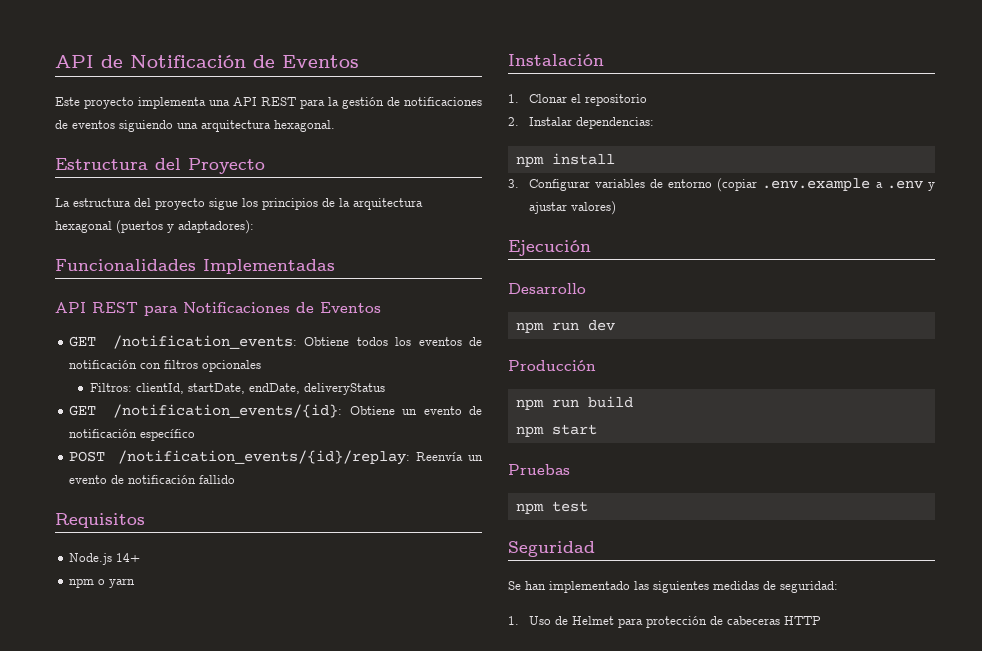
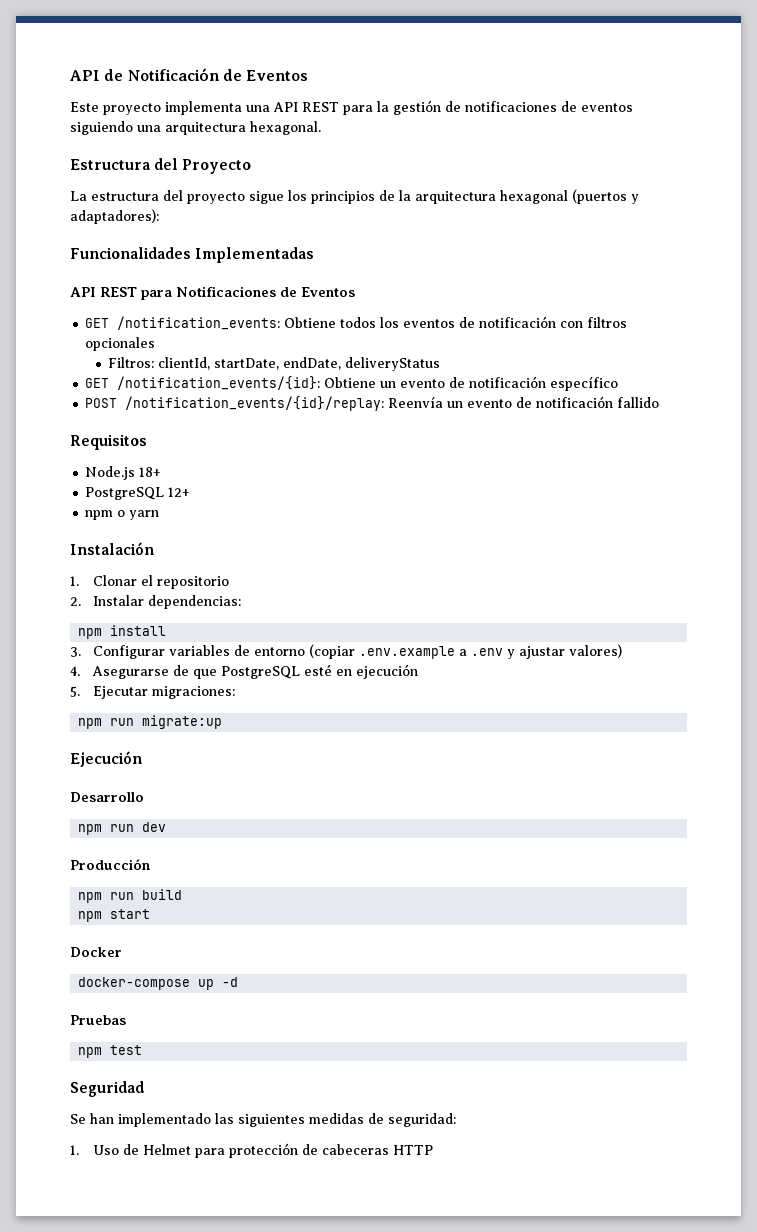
[116,553,141,562] 14+ -> [139,467,162,477] [85,487,191,500] 18+ // PostgreSQL 12+
(616, 208) none -> [70,664,418,679] [70,686,235,699] [78,715,223,729] // 4. Asegurarse de que PostgreSQL esté en ejecución // 5. Ejecutar migraciones: // npm run migrate:up
(597, 429) none -> [70,947,122,957] [78,977,239,990] // Docker // docker-compose up -d

